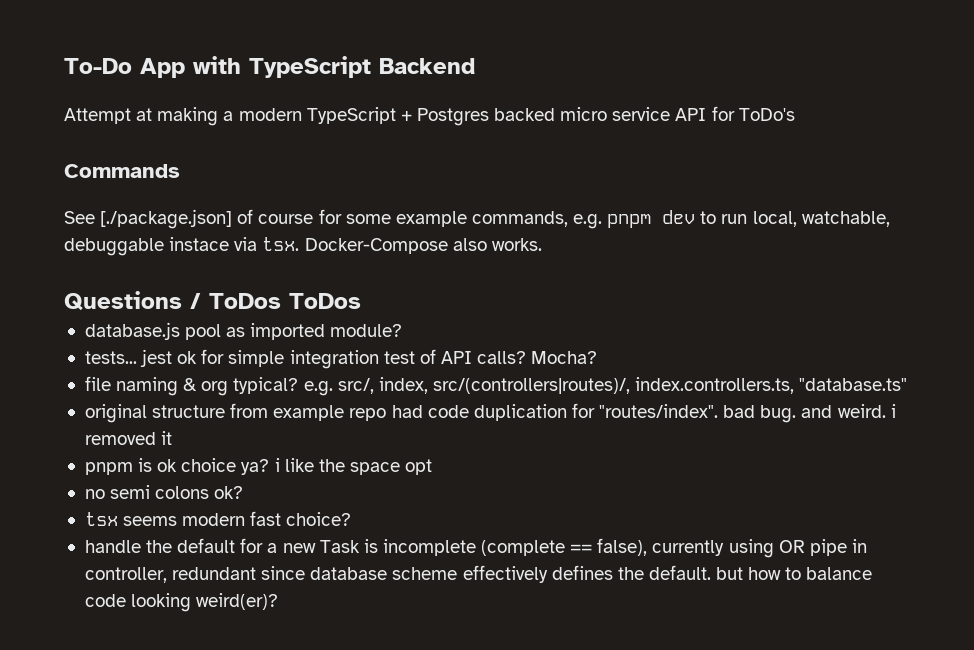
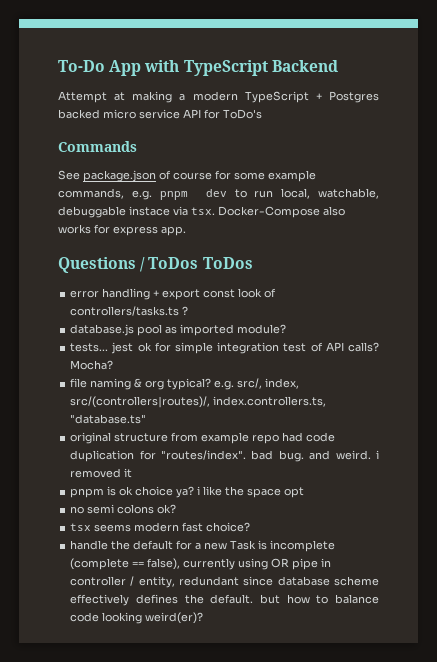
[100,209,233,229] [./package.json] -> [83,170,156,182] package.json
[491,238,542,251] works. -> [58,224,186,236] works for express app.
(361, 301) none -> [70,288,277,300] [70,306,189,316] // error handling + export const look of controllers/tasks.ts ?
[84,567,167,583] controller, -> [70,576,175,588] controller / entity,

